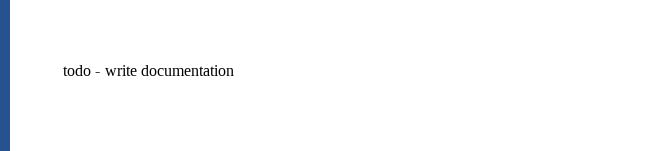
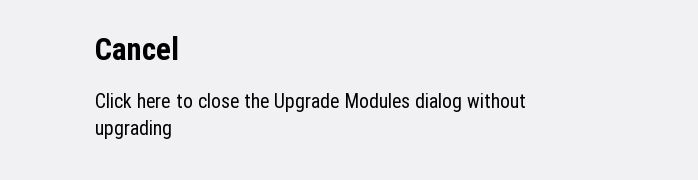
[63,65,234,76] todo - write documentation -> [95,36,179,60] [95,93,527,112] [95,120,172,139] Cancel // Click here to close the Upgrade Modules dialog without upgrading

